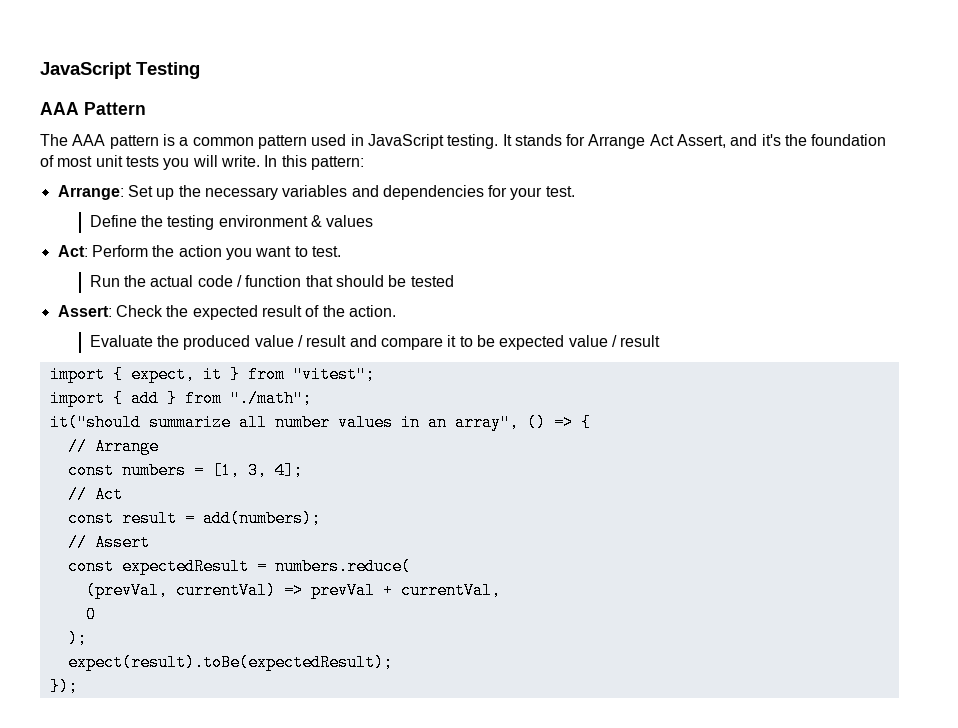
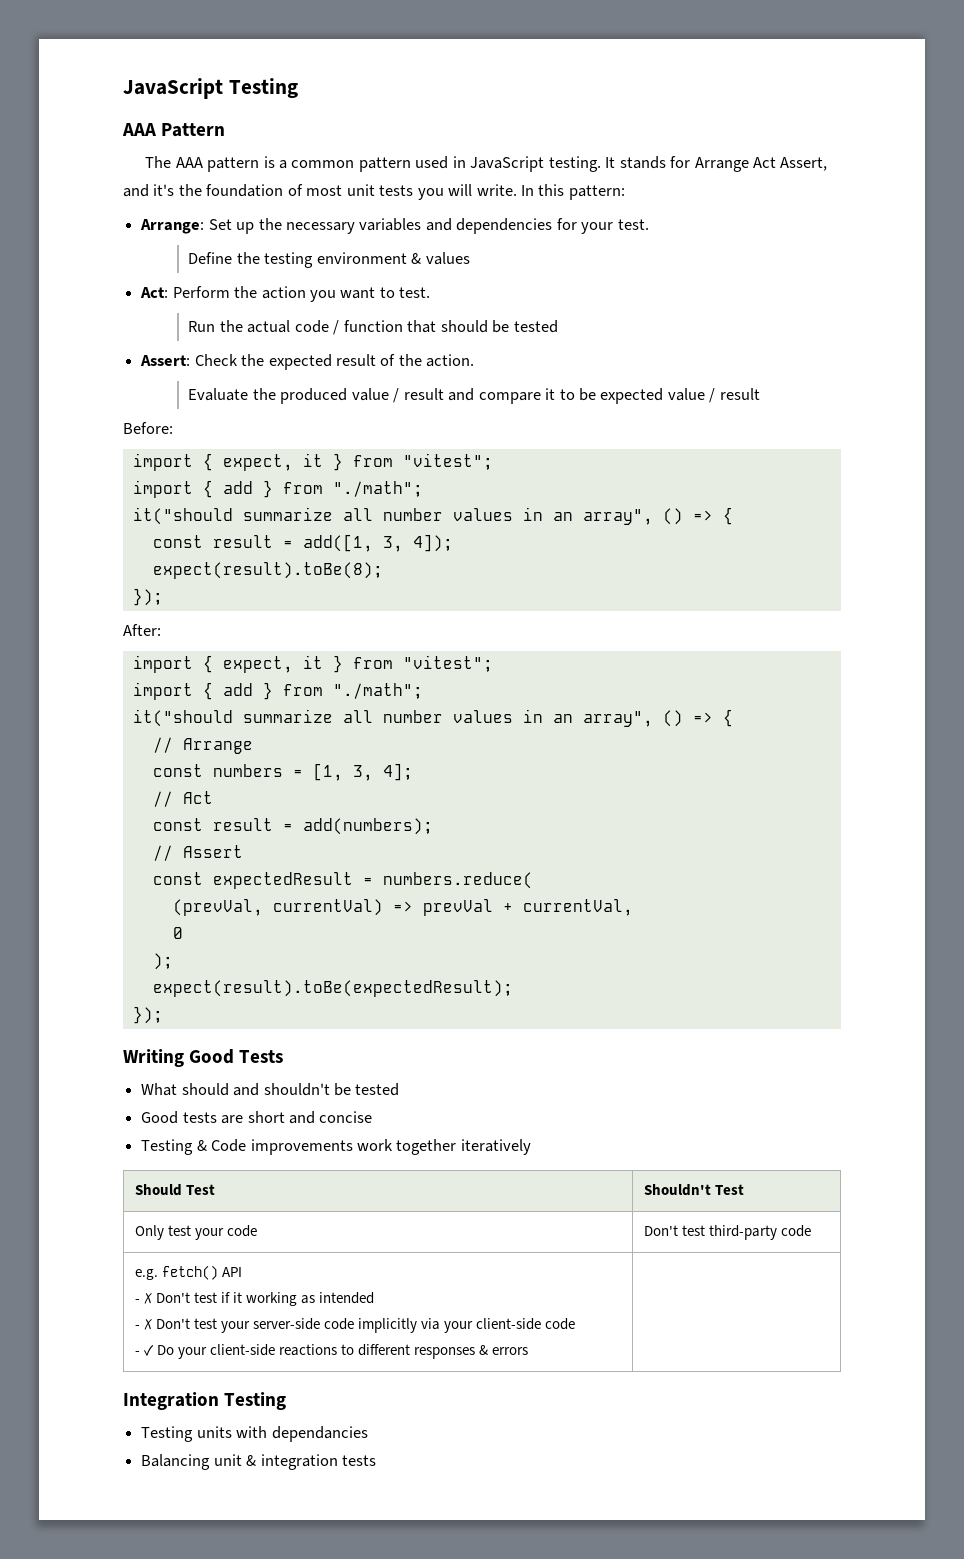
(661, 341) none -> [123,422,173,434] [132,453,493,471] [132,480,423,498] [132,507,733,525] [152,534,453,552] [152,562,383,579] [132,588,163,606] [123,624,161,636] // Before: // import { expect, it } from "vitest"; // import { add } from "./math"; // it("should summarize all number values in an array", () => { // const result = add([1, 3, 4]); // expect(result).toBe(8); // }); // After:
(78, 686) none -> [123,1049,284,1067] [141,1083,400,1096] [141,1111,373,1124] [141,1139,531,1155] [134,1184,215,1196] [643,1184,744,1196] [134,1225,257,1240] [643,1225,811,1240] [134,1265,242,1280] [134,1292,375,1306] [134,1318,576,1333] [134,1344,529,1359] [123,1392,287,1410] [141,1426,368,1442] [141,1454,376,1470] // Writing Good Tests // What should and shouldn't be tested // Good tests are short and concise // Testing & Code improvements work together iteratively // Should Test | Shouldn't Test // Only test your code | Don't test third-party code // e.g. fetch() API // - ✗ Don't test if it working as intended // - ✗ Don't test your server-side code implicitly via your client-side code // - ✓ Do your client-side reactions to different responses & errors | // Integration Testing // Testing units with dependancies // Balancing unit & integration tests

